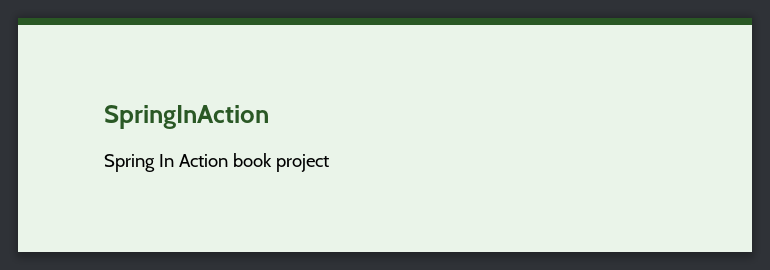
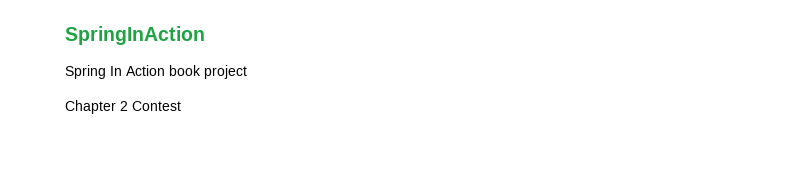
(329, 163) none -> [65,100,181,114] // Chapter 2 Contest

